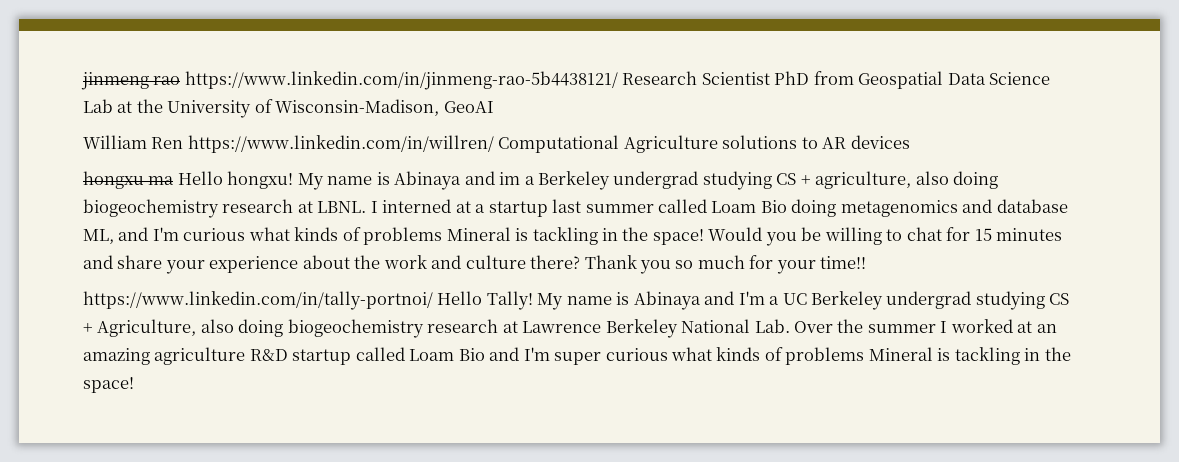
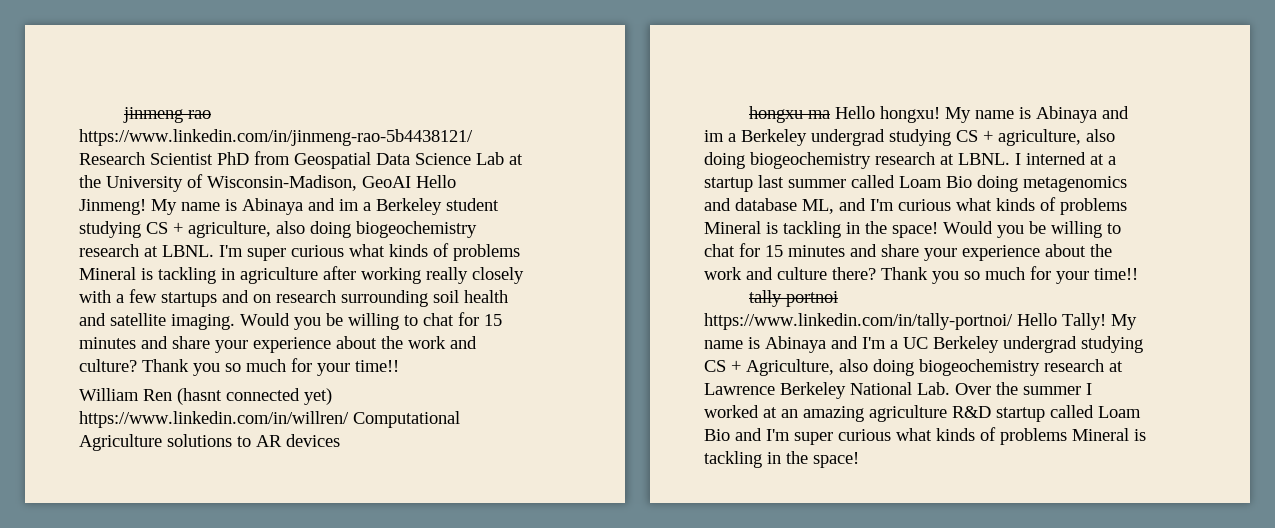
(494, 107) none -> [416,175,456,188] [79,198,499,215] [79,221,477,238] [79,243,520,261] [79,266,524,284] [79,289,508,307] [79,312,502,330] [79,336,477,353] [79,358,399,376] Hello Jinmeng! My name is Abinaya and im a Berkeley student studying CS + agriculture, also doing biogeochemistry research at LBNL. I'm super curious what kinds of problems Mineral is tackling in agriculture after working really closely with a few startups and on research surrounding soil health and satellite imaging. Would you be willing to chat for 15 minutes and share your experience about the work and culture? Thank you so much for your time!!
(184, 143) none -> [177,388,332,405] (hasnt connected yet)
(867, 262) none -> [749,290,839,307] tally portnoi

